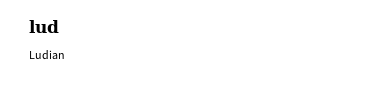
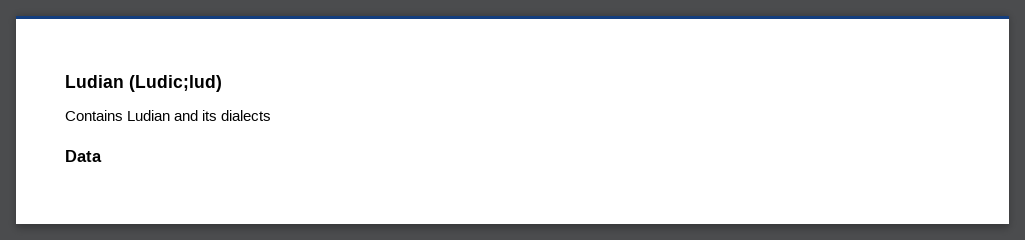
[29,20,59,33] [29,50,65,60] lud // Ludian -> [65,75,222,92] [65,110,272,121] [65,150,102,162] Ludian (Ludic;lud) // Contains Ludian and its dialects // Data

